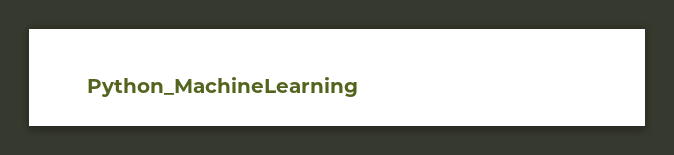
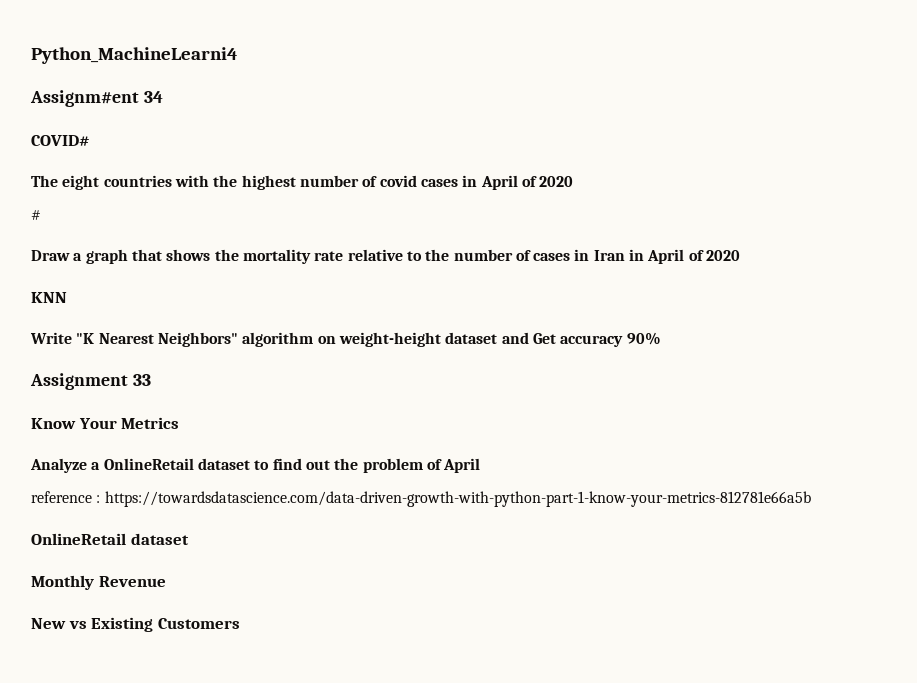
[87,77,358,97] Python_MachineLearning -> [31,47,238,64] [30,90,163,107] [31,135,90,146] [31,175,574,190] [31,210,41,220] [31,249,741,264] [31,292,67,303] [30,332,661,347] [30,373,151,390] [31,417,180,429] [30,458,481,473] [31,491,811,507] [31,533,189,545] [31,575,166,590] [31,617,240,632] Python_MachineLearni4 // Assignm#ent 34 // COVID# // The eight countries with the highest number of covid cases in April of 2020 // # // Draw a graph that shows the mortality rate relative to the number of cases in Iran in April of 2020 // KNN // Write "K Nearest Neighbors" algorithm on weight-height dataset and Get accuracy 90% // Assignment 33 // Know Your Metrics // Analyze a OnlineRetail dataset to find out the problem of April // reference : https://towardsdatascience.com/data-driven-growth-with-python-part-1-know-your-metrics-812781e66a5b // OnlineRetail dataset // Monthly Revenue // New vs Existing Customers

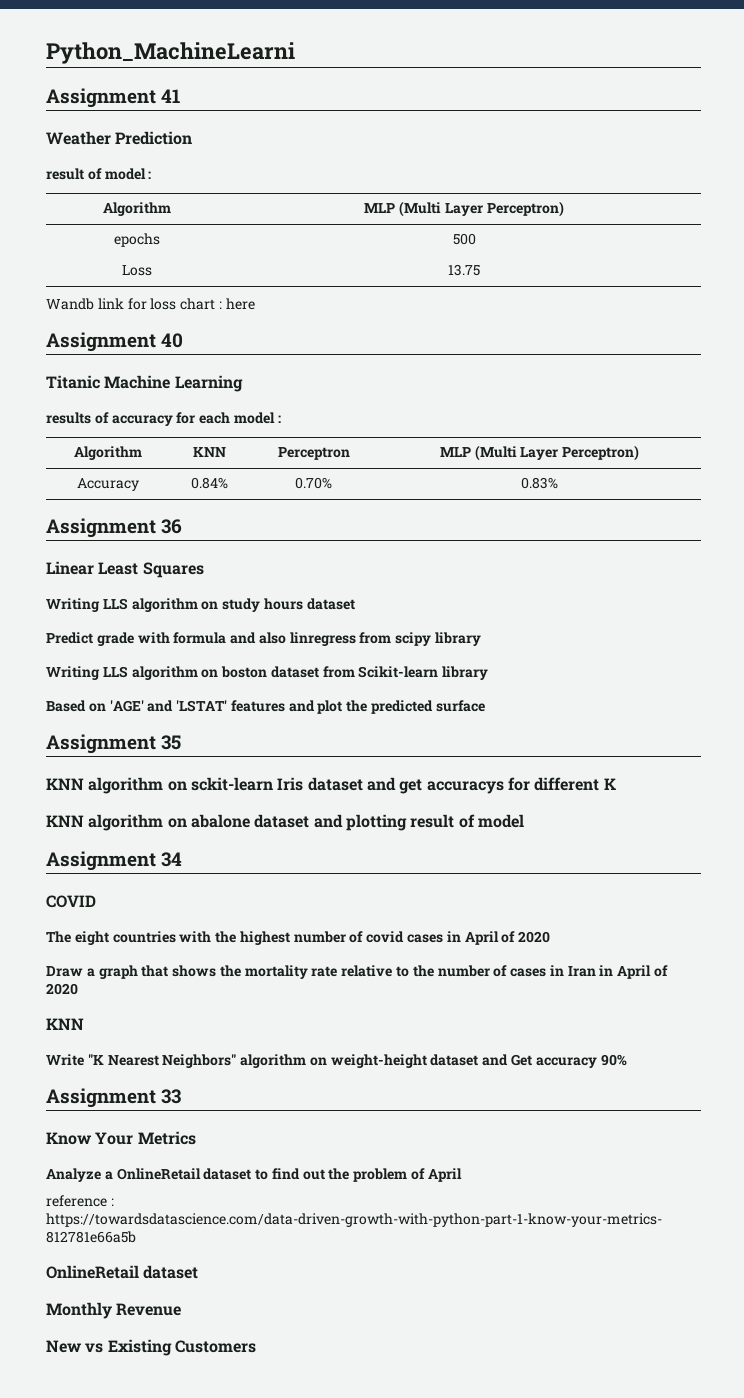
[31,47,238,64] [30,90,139,107] Python_MachineLearni4 // Assignm#ent -> [46,42,295,64] [46,88,181,108] [46,131,193,145] [46,168,152,180] [103,202,171,216] [364,201,564,217] [114,233,160,247] [452,233,476,245] [122,265,152,276] [448,264,480,276] [46,298,255,310] [46,332,184,352] [46,375,243,392] [46,412,281,426] [74,446,142,460] [192,447,226,457] [277,447,350,460] [439,445,640,461] [77,478,139,491] [190,477,228,489] [295,477,332,489] [521,477,558,489] [46,518,183,538] [46,561,204,578] [46,598,355,612] [46,632,482,646] [46,666,489,680] [46,700,485,714] [46,734,182,754] [46,777,616,794] [46,814,524,831] [46,851,156,871] Python_MachineLearni // Assignment 41 // Weather Prediction // result of model : // Algorithm | MLP (Multi Layer Perceptron) // epochs | 500 // Loss | 13.75 // Wandb link for loss chart : here // Assignment 40 // Titanic Machine Learning // results of accuracy for each model : // Algorithm | KNN | Perceptron | MLP (Multi Layer Perceptron) // Accuracy | 0.84% | 0.70% | 0.83% // Assignment 36 // Linear Least Squares // Writing LLS algorithm on study hours dataset // Predict grade with formula and also linregress from scipy library // Writing LLS algorithm on boston dataset from Scikit-learn library // Based on 'AGE' and 'LSTAT' features and plot the predicted surface // Assignment 35 // KNN algorithm on sckit-learn Iris dataset and get accuracys for different K // KNN algorithm on abalone dataset and plotting result of model // Assignment
[31,135,90,146] COVID# -> [46,895,96,908] COVID
[31,210,41,220] // # -> (551, 937) none

